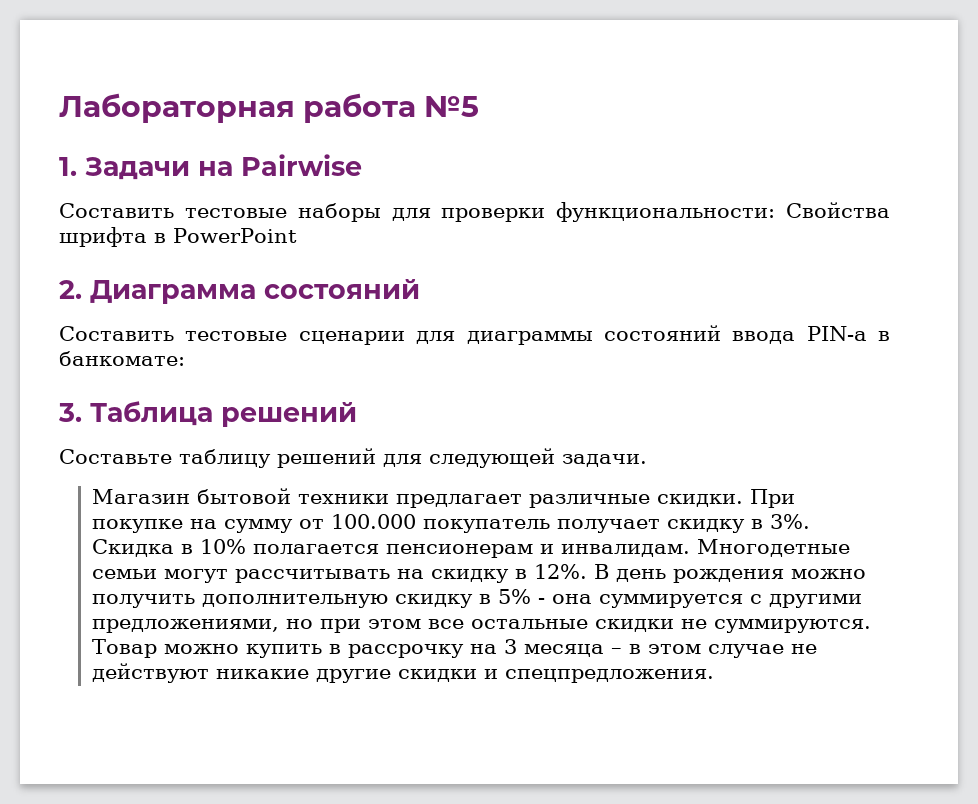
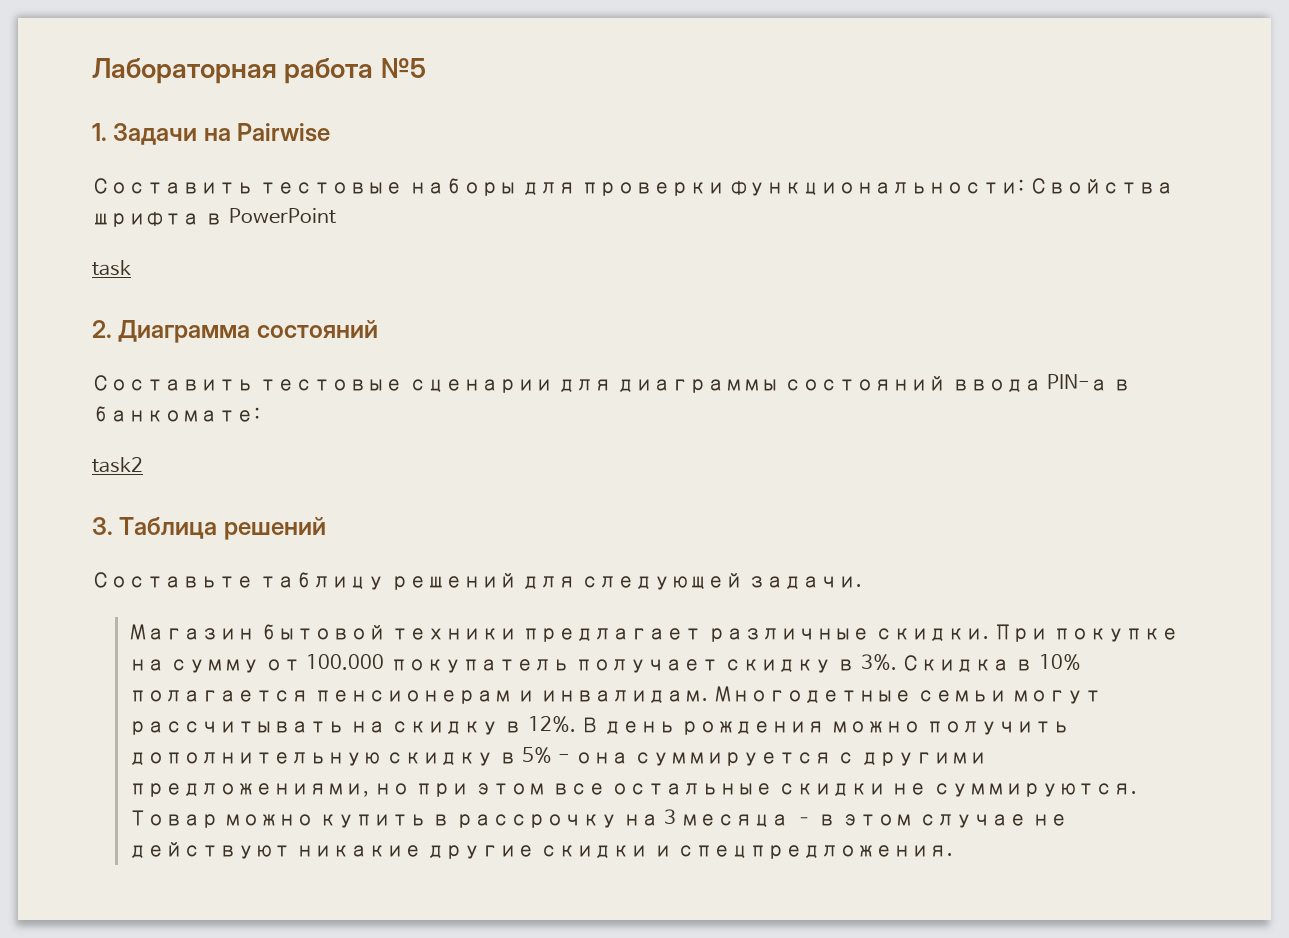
(297, 235) none -> [92,260,131,276] // task
(185, 358) none -> [92,457,143,473] // task2

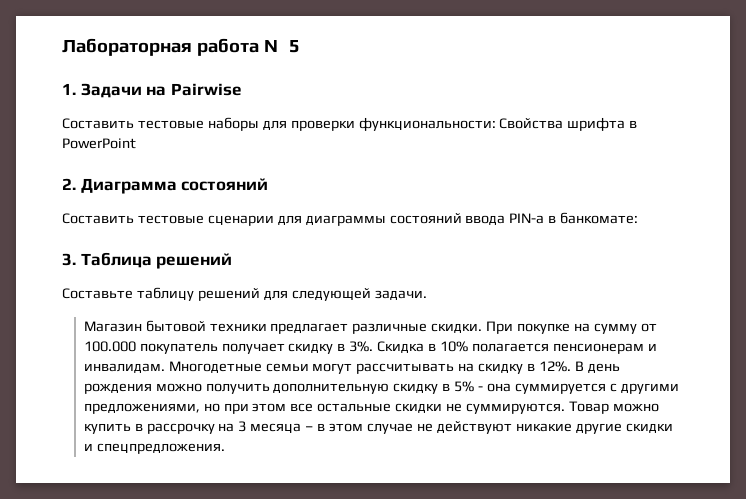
[92,260,131,276] // task -> (136, 143) none
[92,457,143,473] // task2 -> (639, 218) none

